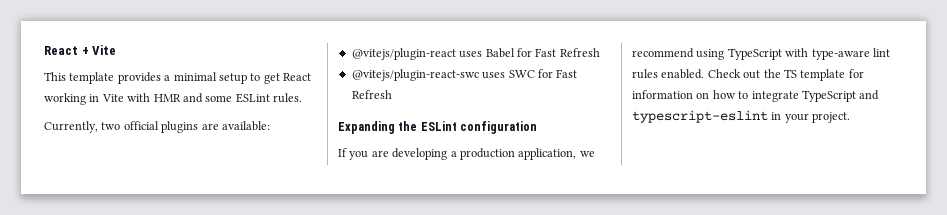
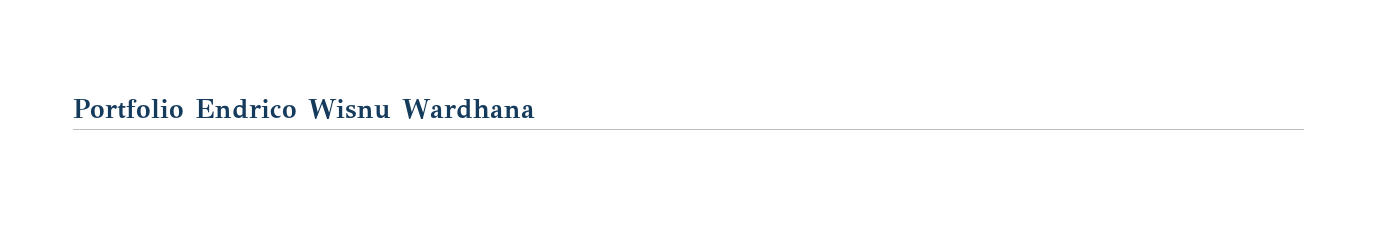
[44,45,117,55] [44,72,311,84] [44,93,302,105] [44,121,270,133] [351,48,600,60] [351,69,578,81] [351,90,392,99] [338,121,538,134] [338,148,595,160] [632,48,890,60] [632,69,864,81] [632,90,880,102] [632,110,851,123] React + Vite // This template provides a minimal setup to get React working in Vite with HMR and some ESLint rules. // Currently, two official plugins are available: // @vitejs/plugin-react uses Babel for Fast Refresh // @vitejs/plugin-react-swc uses SWC for Fast Refresh // Expanding the ESLint configuration // If you are developing a production application, we recommend using TypeScript with type-aware lint rules enabled. Check out the TS template for information on how to integrate TypeScript and typescript-eslint in your project. -> [73,99,535,119] Portfolio Endrico Wisnu Wardhana

